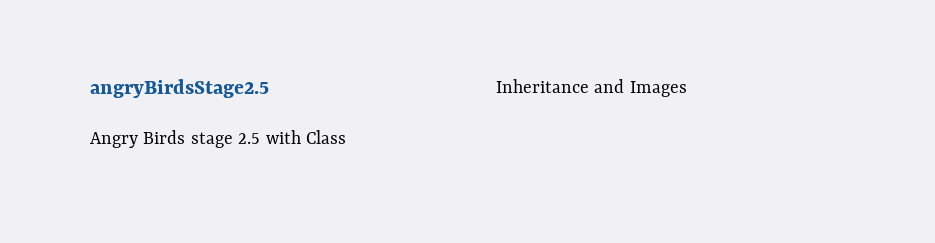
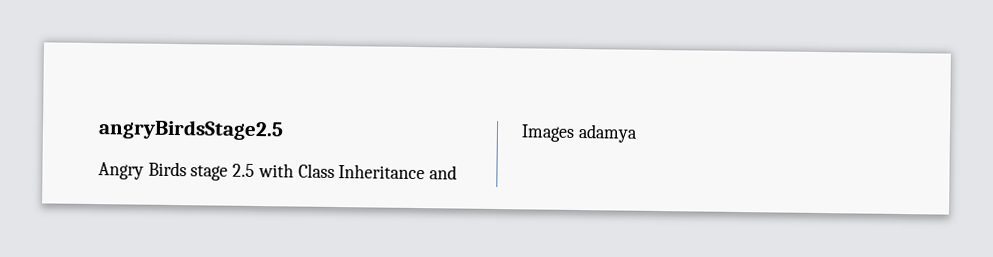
(687, 89) none -> [577,124,638,143] adamya

